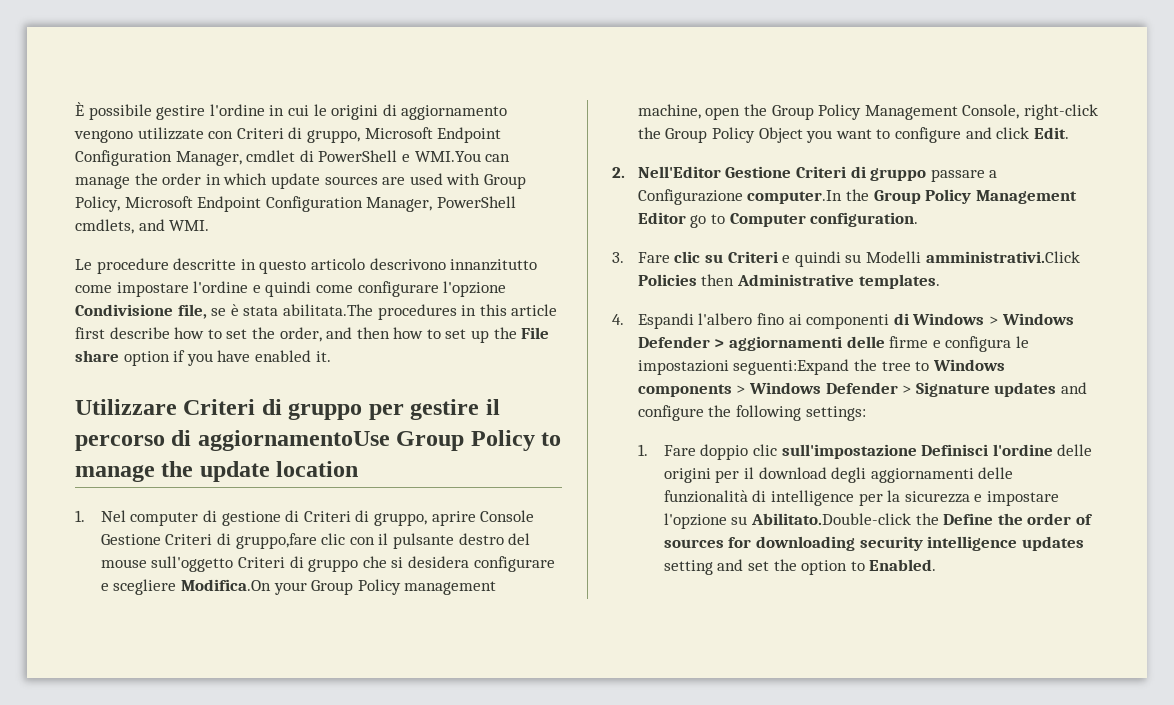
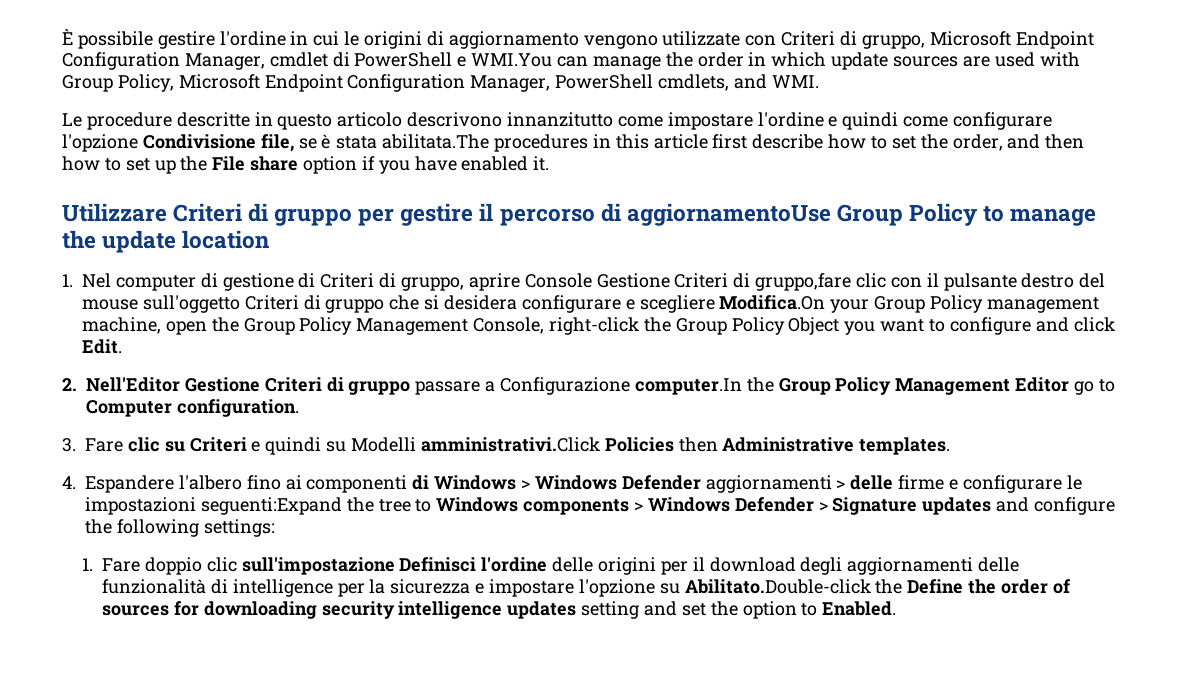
[637,313,694,329] Espandi -> [85,475,174,493] Espandere
[714,336,843,351] > aggiornamenti -> [705,475,846,493] aggiornamenti >
[945,336,1012,352] configura -> [962,475,1062,493] configurare

